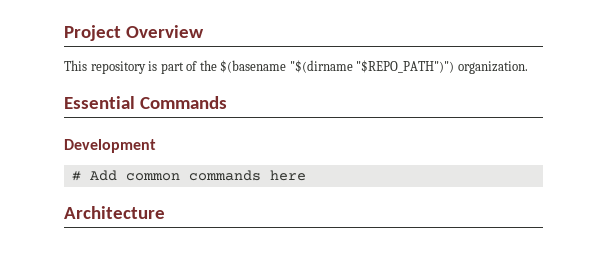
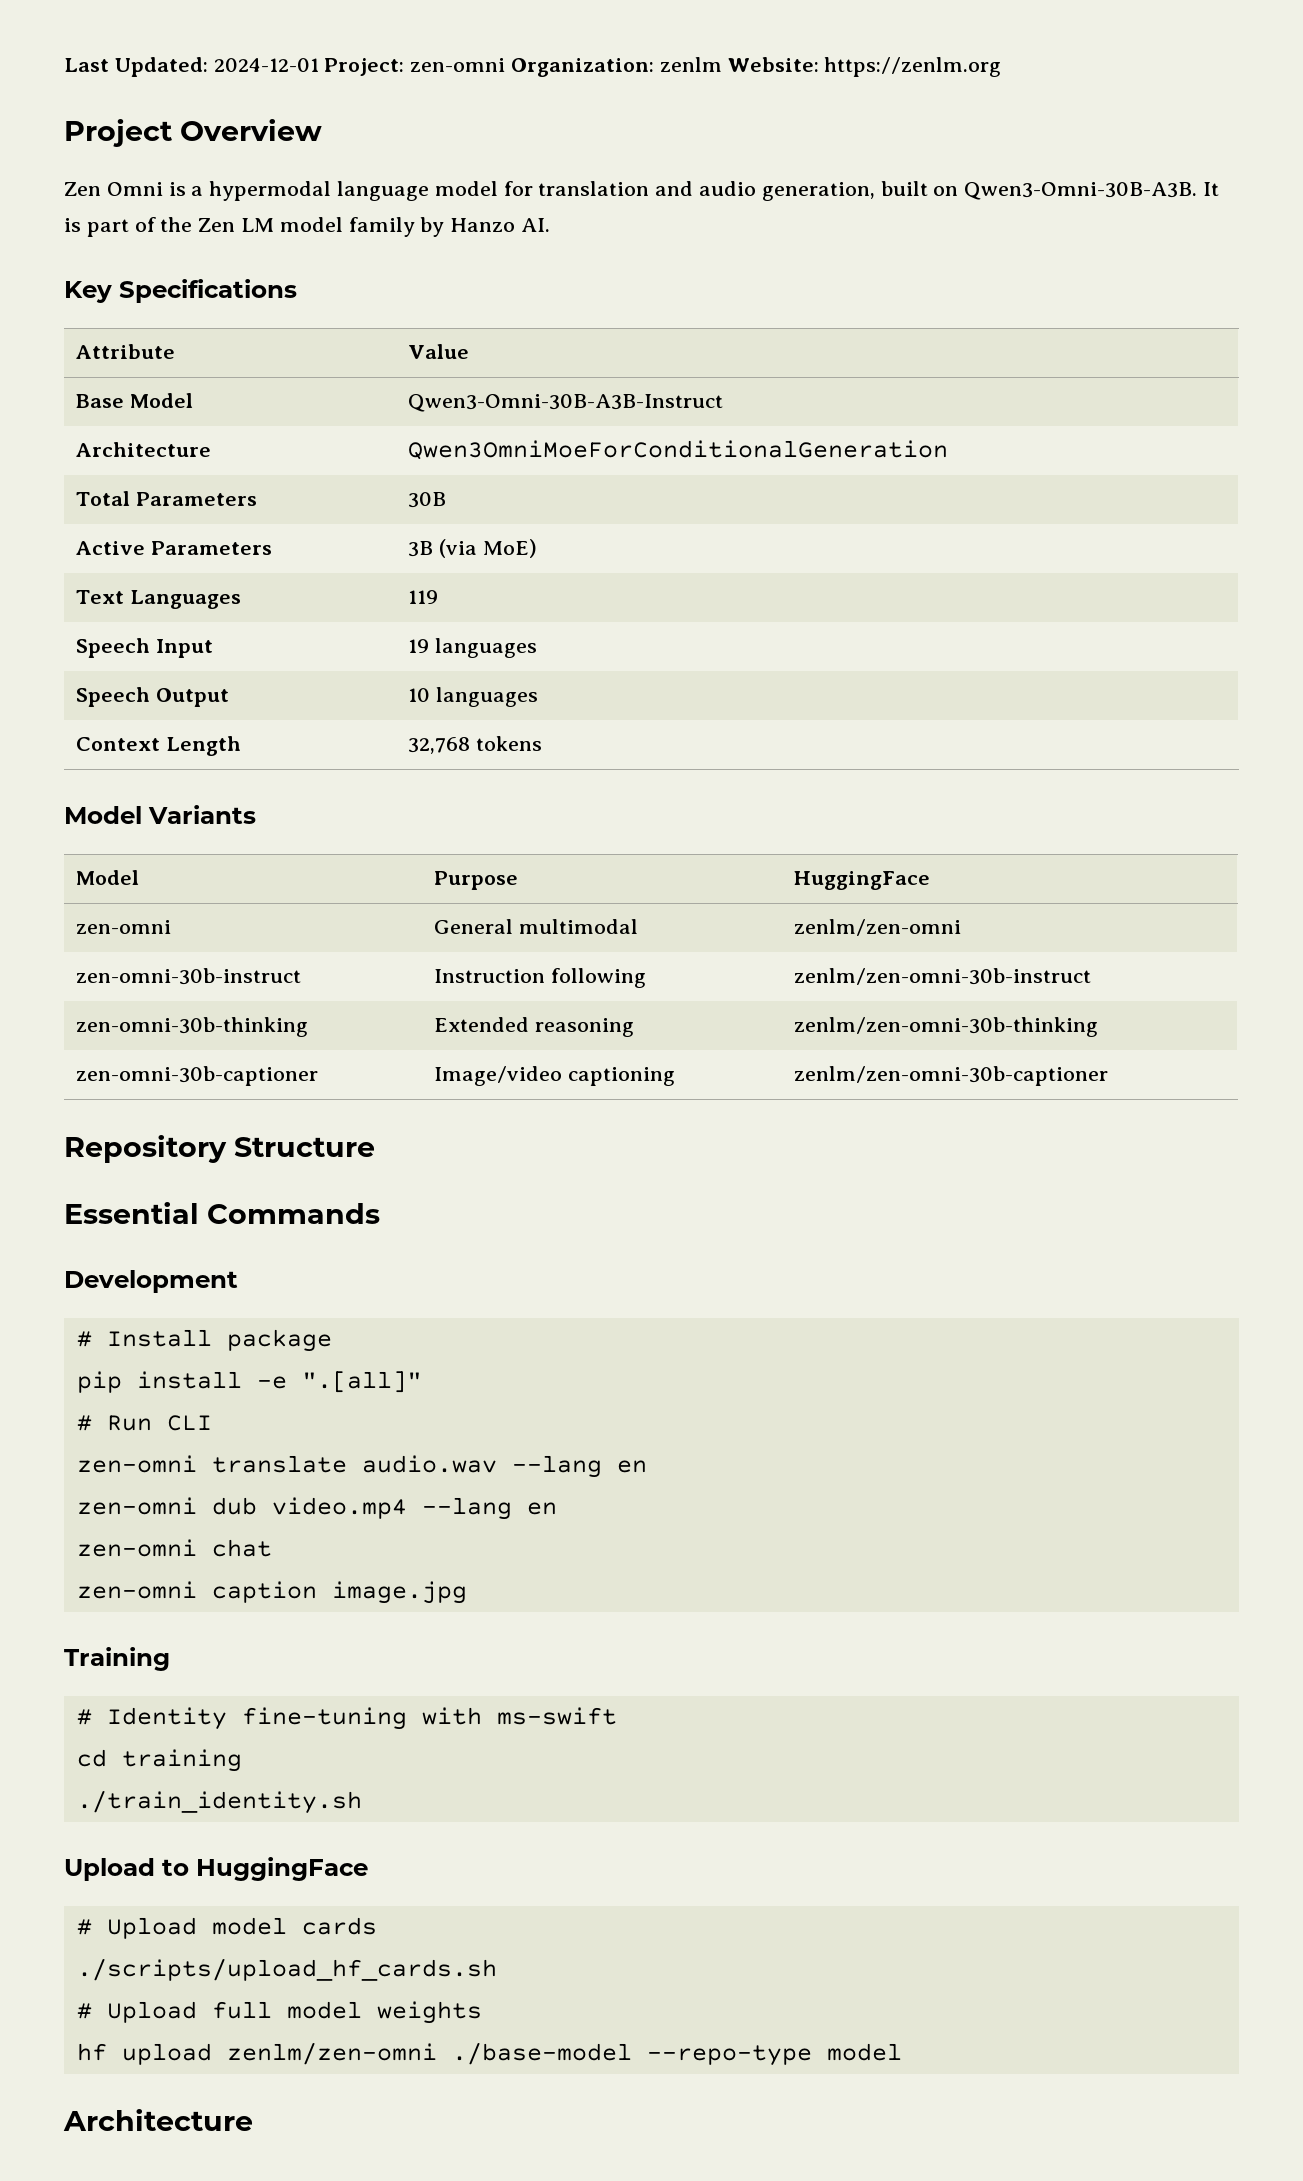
[64,25,204,41] [64,60,528,74] [64,96,227,109] [64,139,156,153] [71,170,306,181] Project Overview // This repository is part of the $(basename "$(dirname "$REPO_PATH")") organization. // Essential Commands // Development // # Add common commands here -> [64,57,1002,77] [64,119,322,147] [64,181,1220,201] [64,217,551,237] [64,279,297,303] [76,344,176,359] [408,344,470,359] [76,393,194,408] [408,394,724,412] [76,442,212,457] [408,440,949,460] [76,491,258,506] [408,492,447,508] [76,541,273,555] [408,539,537,558] [76,590,242,609] [408,590,439,604] [76,638,214,658] [408,638,538,658] [76,687,230,707] [408,687,539,707] [76,736,242,756] [408,736,543,754] [64,805,256,824] [76,870,140,885] [434,871,519,890] [794,871,931,890] [76,920,172,934] [434,919,639,934] [794,919,962,936] [76,968,302,985] [434,968,647,988] [794,968,1092,985] [76,1017,309,1037] [434,1017,635,1037] [794,1017,1099,1037] [76,1066,319,1086] [434,1066,676,1086] [794,1066,1109,1086] [64,1135,375,1163] [64,1202,380,1224] [64,1270,238,1293] [76,1329,332,1352] [76,1371,422,1393] [76,1415,212,1431] [76,1455,647,1478] [76,1497,557,1520] [76,1539,272,1557] [76,1581,467,1604] [64,1647,170,1671] [76,1707,617,1730] [76,1749,242,1772] [76,1790,362,1814] [64,1857,368,1881] [76,1917,377,1939] [76,1958,497,1981] [76,2001,482,2024] [76,2042,902,2066] Last Updated: 2024-12-01 Project: zen-omni Organization: zenlm Website: https://zenlm.org // Project Overview // Zen Omni is a hypermodal language model for translation and audio generation, built on Qwen3-Omni-30B-A3B. It is part of the Zen LM model family by Hanzo AI. // Key Specifications // Attribute | Value // Base Model | Qwen3-Omni-30B-A3B-Instruct // Architecture | Qwen3OmniMoeForConditionalGeneration // Total Parameters | 30B // Active Parameters | 3B (via MoE) // Text Languages | 119 // Speech Input | 19 languages // Speech Output | 10 languages // Context Length | 32,768 tokens // Model Variants // Model | Purpose | HuggingFace // zen-omni | General multimodal | zenlm/zen-omni // zen-omni-30b-instruct | Instruction following | zenlm/zen-omni-30b-instruct // zen-omni-30b-thinking | Extended reasoning | zenlm/zen-omni-30b-thinking // zen-omni-30b-captioner | Image/video captioning | zenlm/zen-omni-30b-captioner // Repository Structure // Essential Commands // Development // # Install package // pip install -e ".[all]" // # Run CLI // zen-omni translate audio.wav --lang en // zen-omni dub video.mp4 --lang en // zen-omni chat // zen-omni caption image.jpg // Training // # Identity fine-tuning with ms-swift // cd training // ./train_identity.sh // Upload to HuggingFace // # Upload model cards // ./scripts/upload_hf_cards.sh // # Upload full model weights // hf upload zenlm/zen-omni ./base-model --repo-type model

